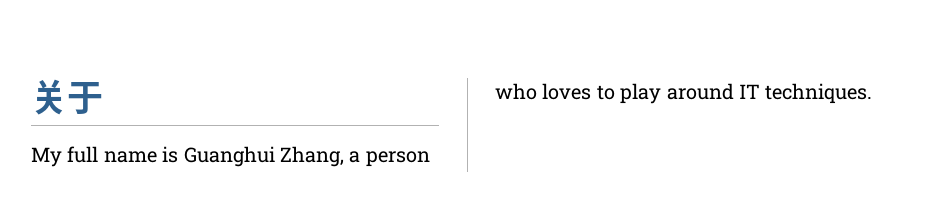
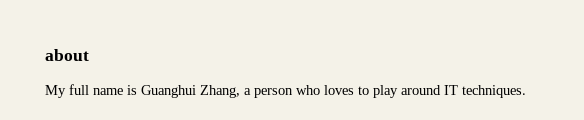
[31,79,103,115] 关于 -> [45,49,89,61] about

